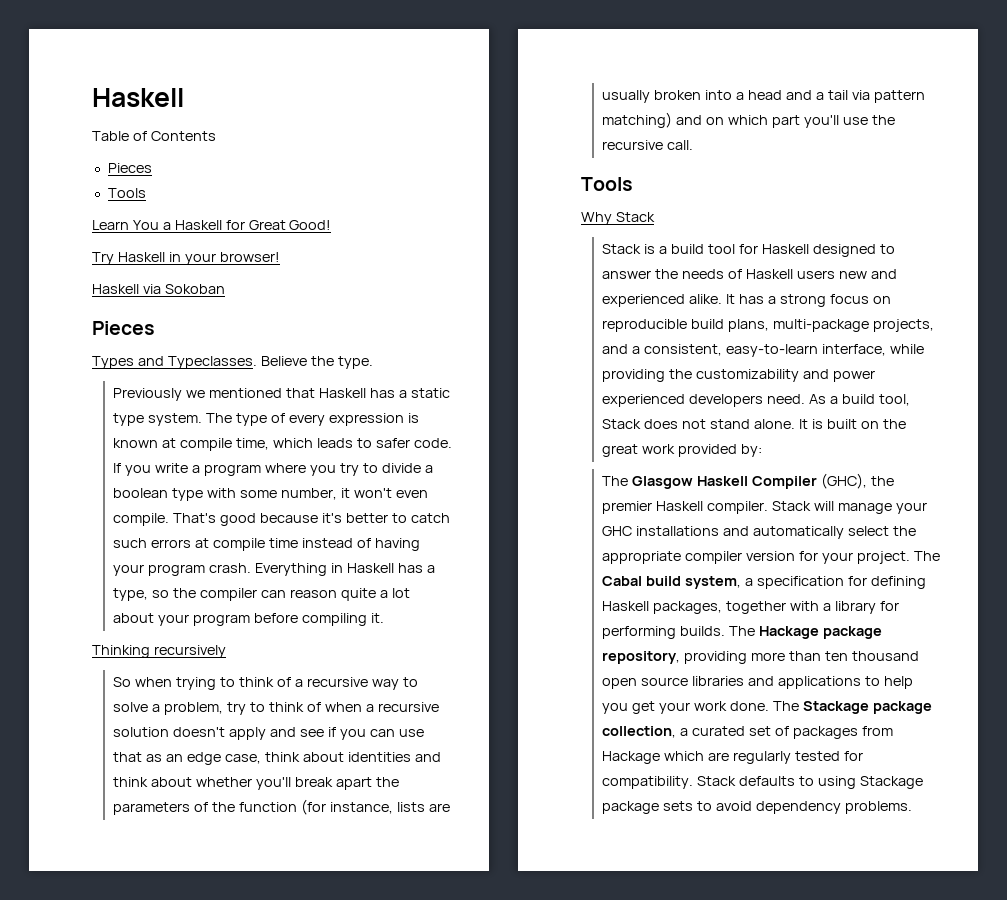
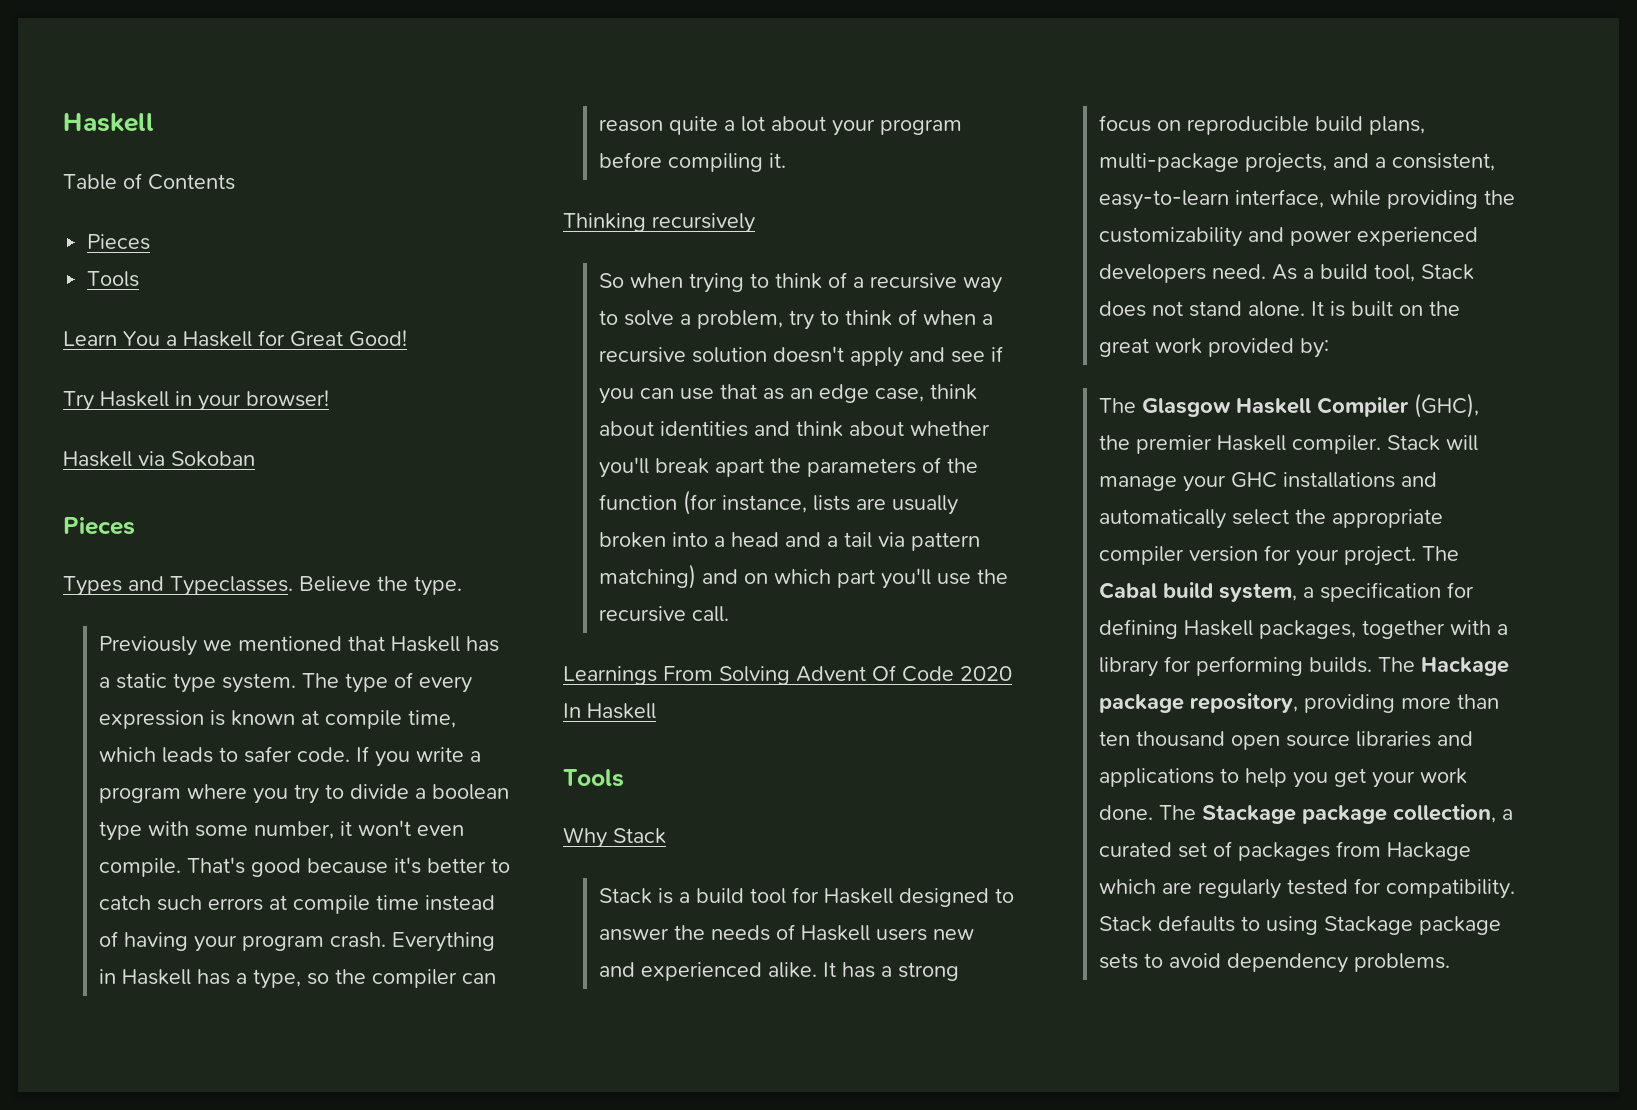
(694, 145) none -> [563,665,1012,685] [563,703,656,719] // Learnings From Solving Advent Of Code 2020 In Haskell

